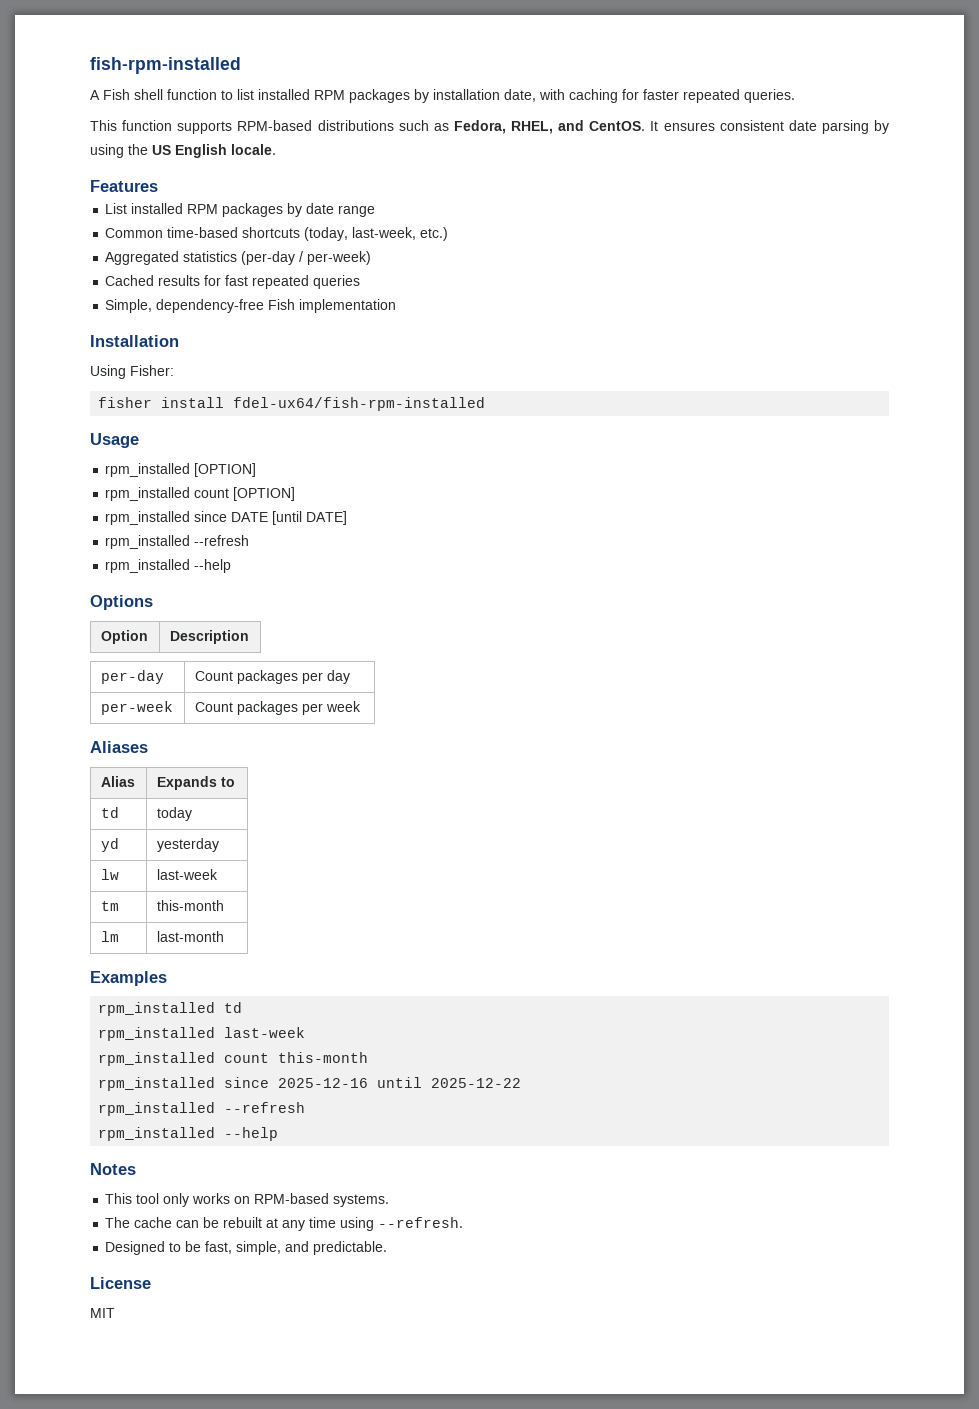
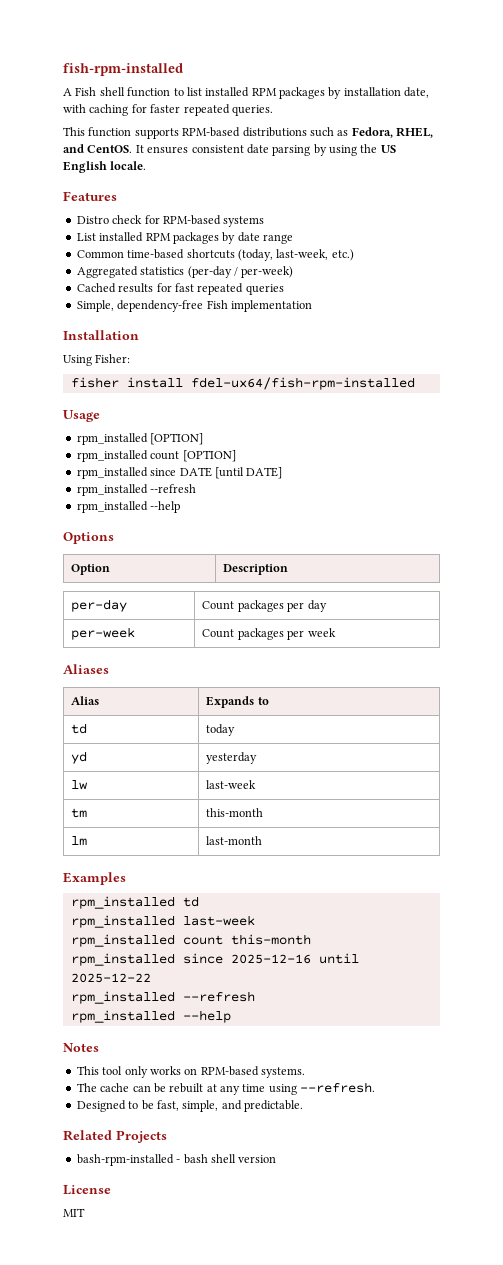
(158, 186) none -> [76,215,265,227] // Distro check for RPM-based systems
(388, 1248) none -> [63,1130,167,1143] [76,1154,277,1166] // Related Projects // bash-rpm-installed - bash shell version

